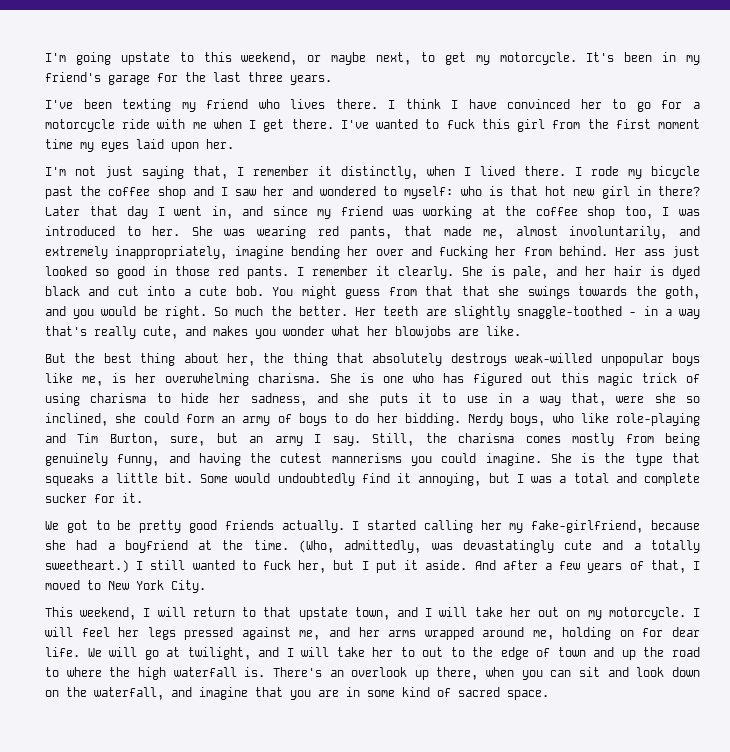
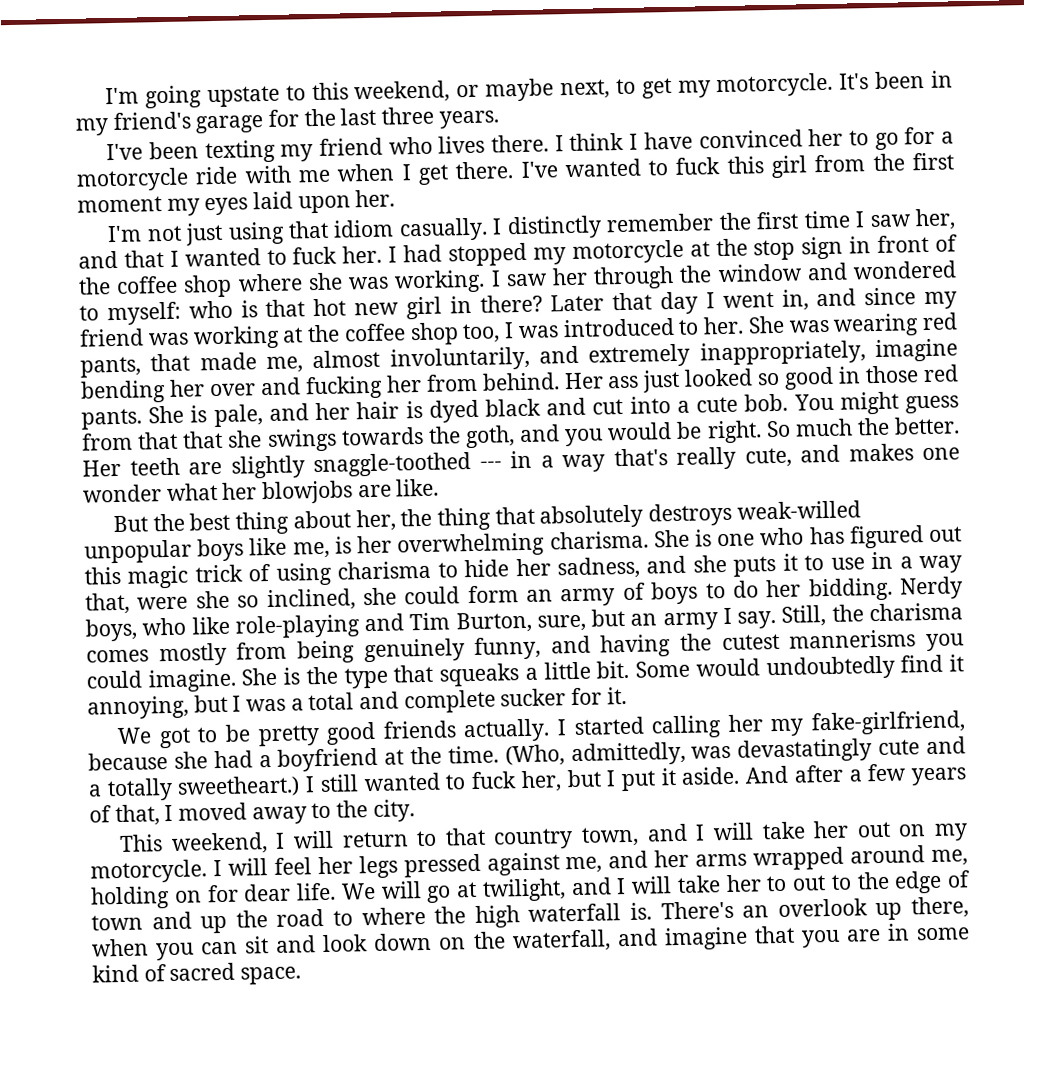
[45,139,73,149] time -> (162, 204) none
[142,166,700,179] [45,186,285,199] saying that, I remember it distinctly, when I lived there. I rode my bicycle past the coffee shop and I saw her -> [227,208,957,245] [78,234,959,269] [78,263,803,298] using that idiom casually. I distinctly remember the first time I saw her, and that I wanted to fuck her. I had stopped my motorcycle at the stop sign in front of the coffee shop where she was working. I saw her through the window
[297,266,454,279] I remember it clearly. -> (142, 419) none
[629,312,637,316] - -> [479,461,502,469] ---
[255,329,276,339] you -> [922,447,960,461] one
[87,580,206,593] to New York City. -> [251,799,415,825] away to the city.
[298,607,348,620] upstate -> [493,828,574,850] country

